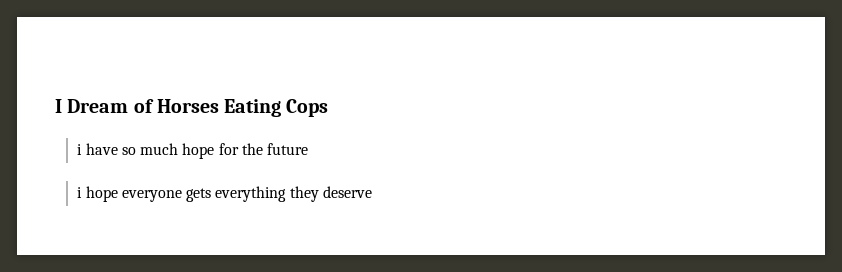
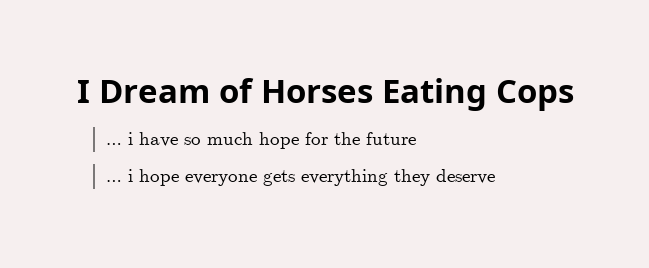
(329, 108) none -> [105,143,122,145] …
(309, 149) none -> [105,180,122,182] …

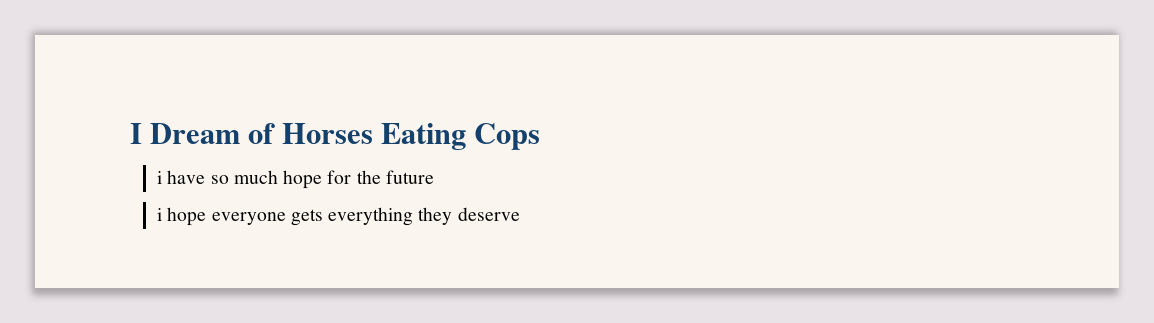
[105,143,122,145] … -> (541, 136) none
[105,180,122,182] … -> (434, 177) none

